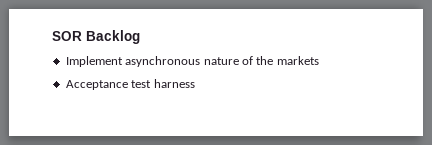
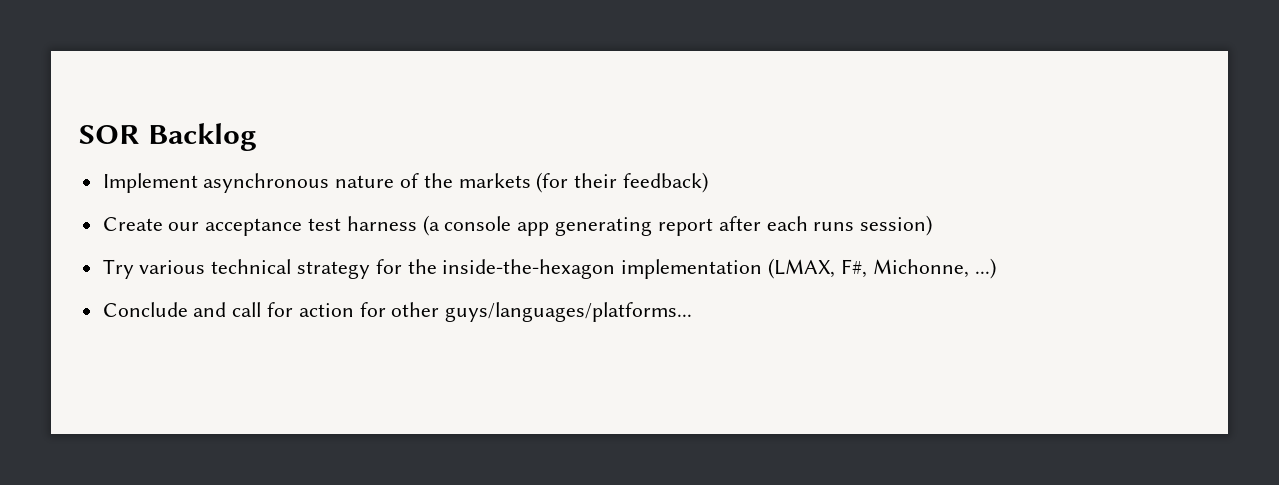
[65,79,195,90] // Acceptance test harness -> [536,172,709,193] [102,215,933,236] [102,258,996,279] [102,302,693,322] (for their feedback) // Create our acceptance test harness (a console app generating report after each runs session) // Try various technical strategy for the inside-the-hexagon implementation (LMAX, F#, Michonne, ...) // Conclude and call for action for other guys/languages/platforms...

